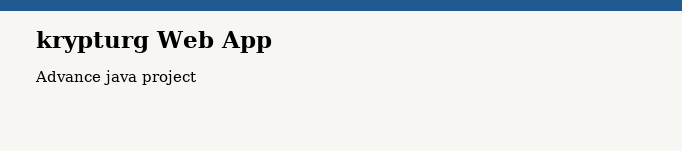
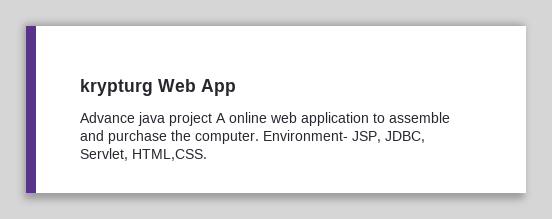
(196, 77) none -> [216,112,450,126] [80,130,425,144] [80,148,207,161] A online web application to assemble and purchase the computer. Environment- JSP, JDBC, Servlet, HTML,CSS.

